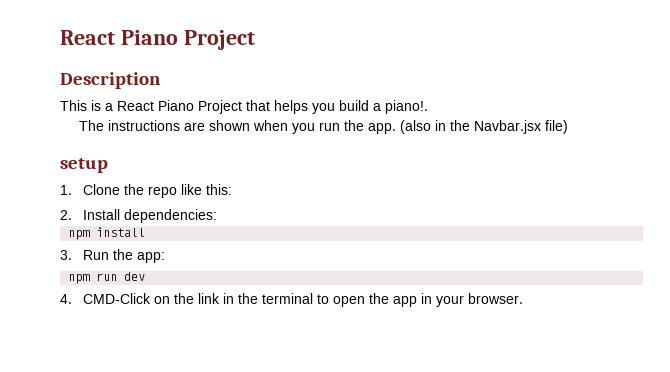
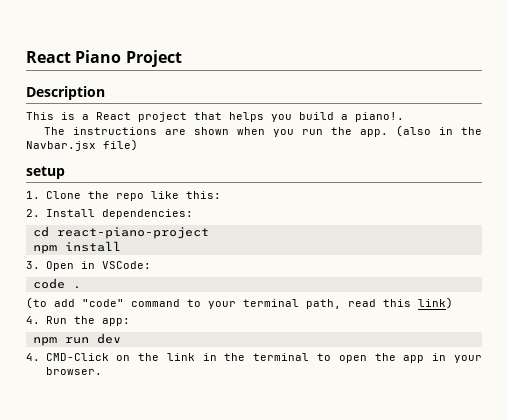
[158,100,242,114] Piano Project -> [138,112,187,122] project
(217, 216) none -> [32,226,209,239] // cd react-piano-project
(72, 255) none -> [45,261,151,271] [32,278,81,289] [26,297,453,309] [26,316,40,324] Open in VSCode: // code . // (to add "code" command to your terminal path, read this link) // 4.

